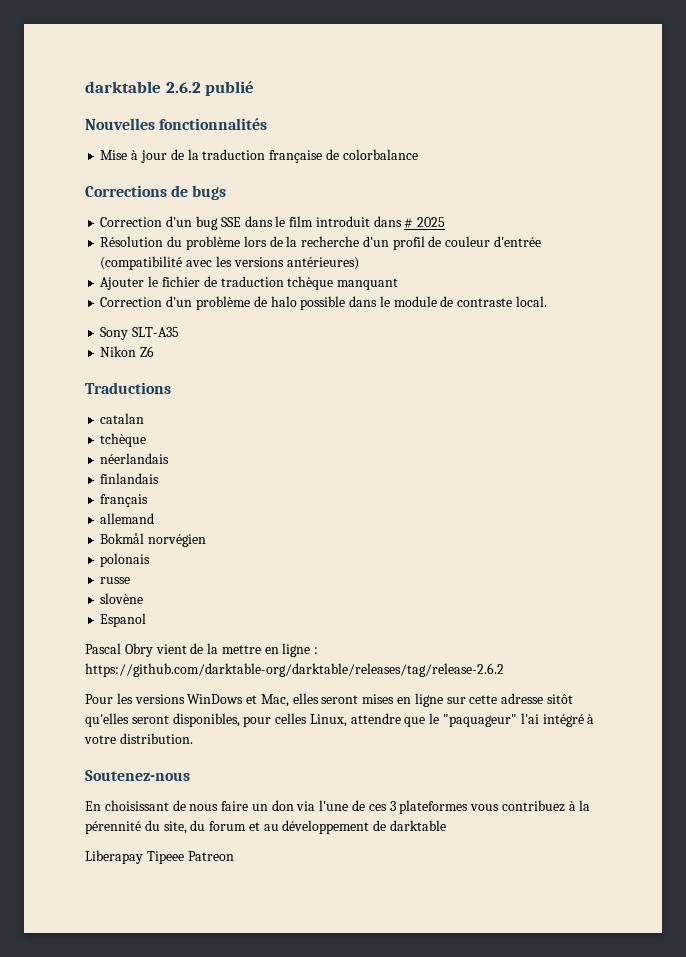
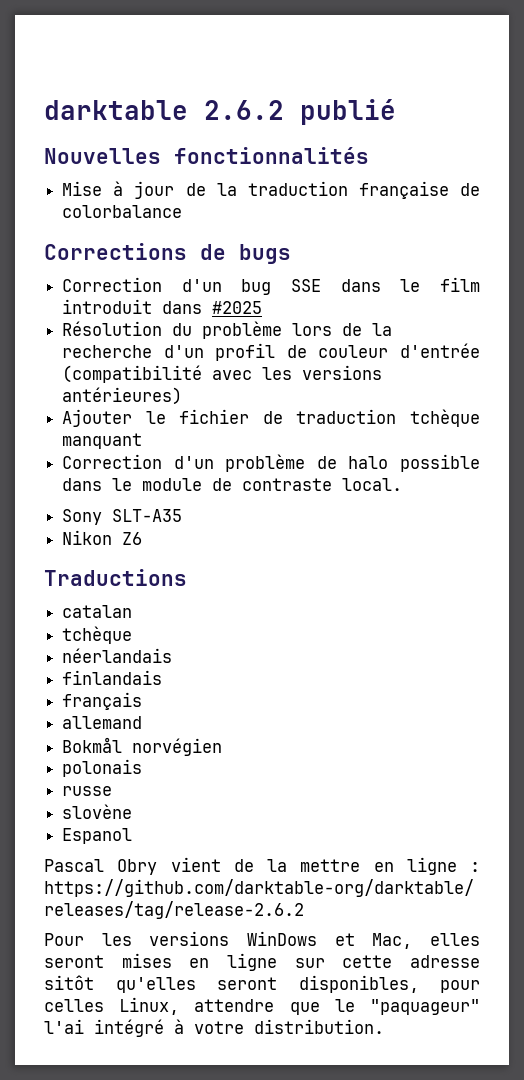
[404,217,446,228] # 2025 -> [212,301,263,314] #2025
[85,770,190,781] [85,800,591,814] [85,820,447,834] [85,850,234,864] // Soutenez-nous // En choisissant de nous faire un don via l'une de ces 3 plateformes vous contribuez à la pérennité du site, du forum et au développement de darktable // Liberapay Tipeee Patreon -> (384, 1026) none

